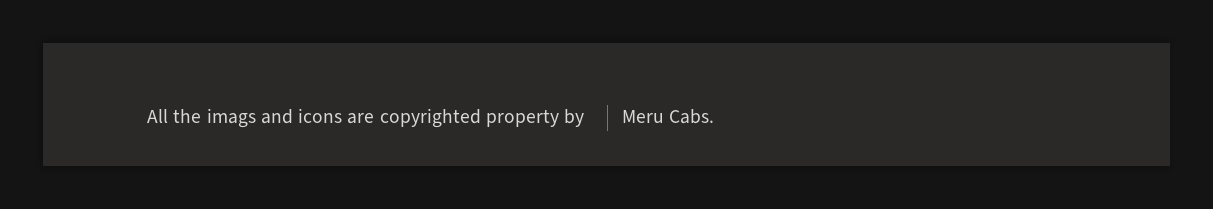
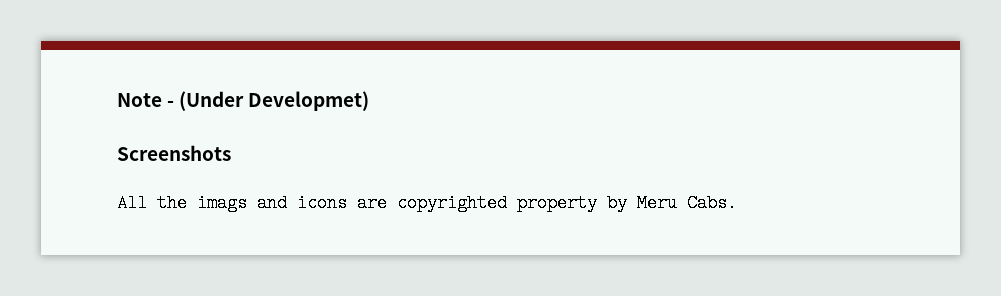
(147, 116) none -> [117,91,370,111] [117,145,231,161] Note - (Under Developmet) // Screenshots //

